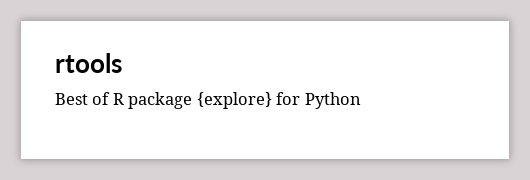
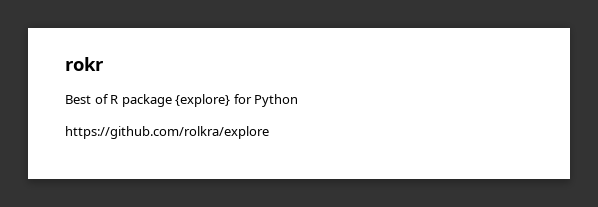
[55,53,122,73] rtools -> [65,57,104,71] rokr
(361, 100) none -> [65,126,269,139] // https://github.com/rolkra/explore

